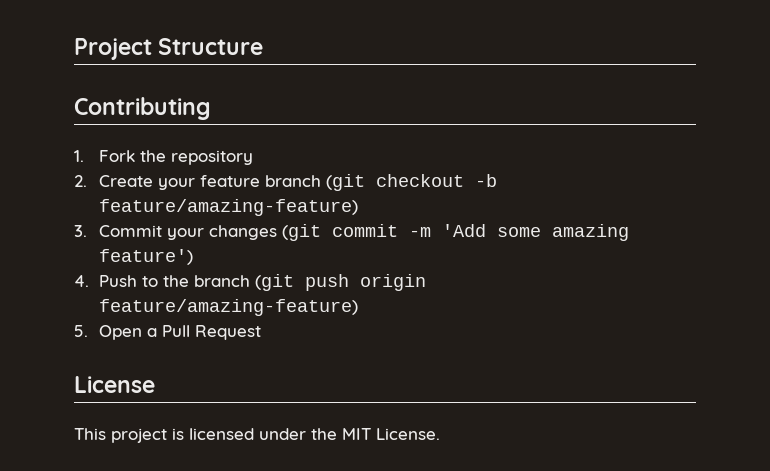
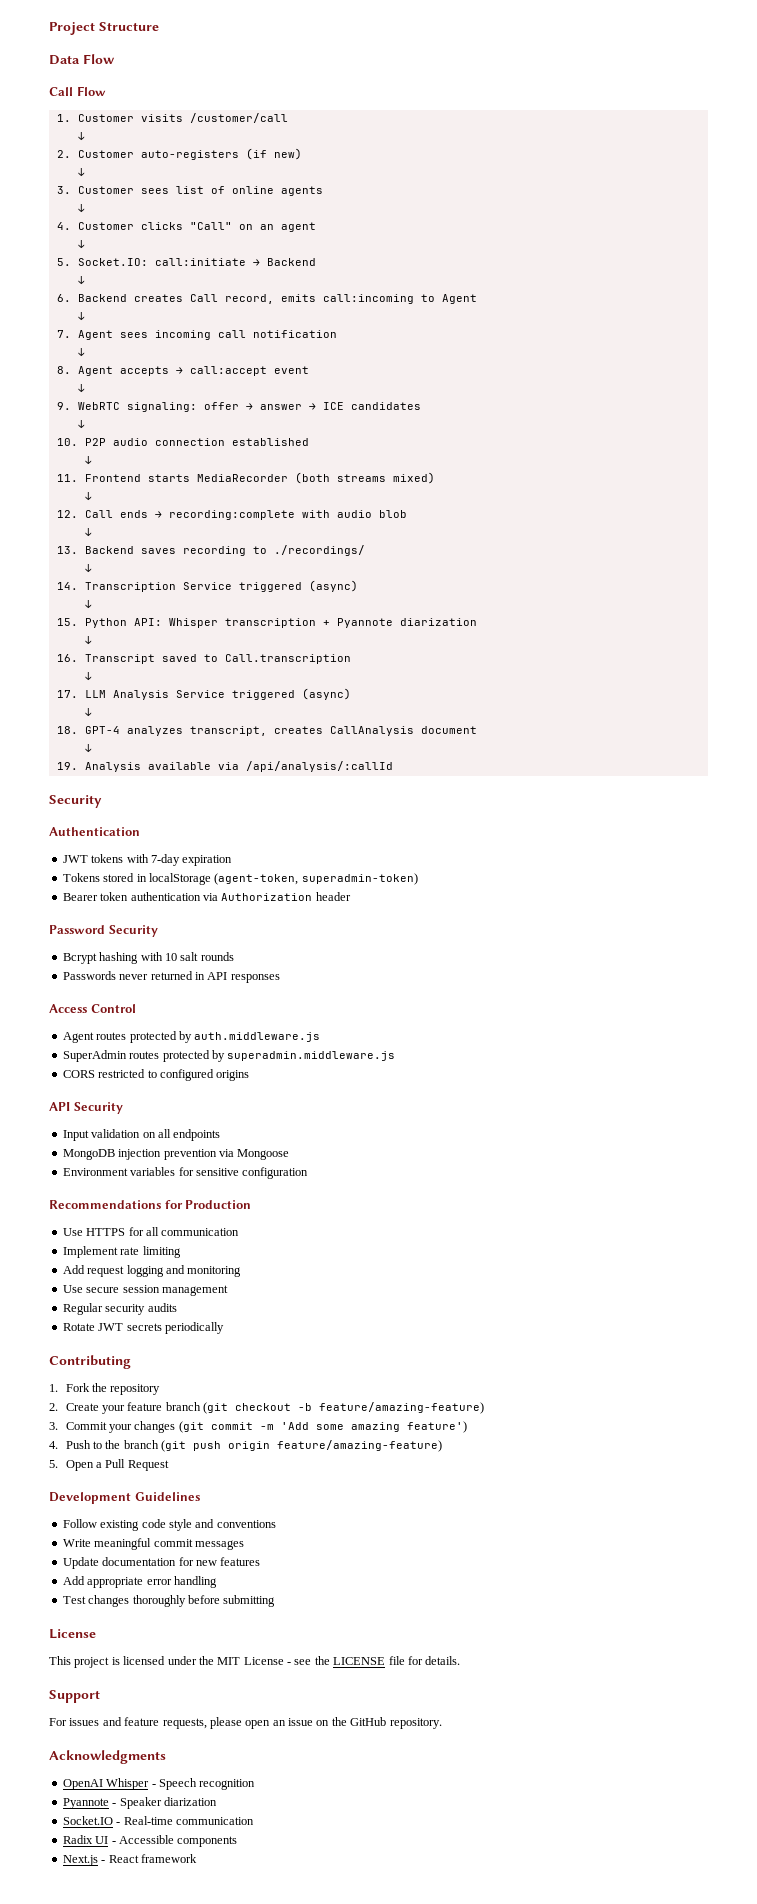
(264, 46) none -> [49,54,115,65] [49,86,106,96] [56,113,288,123] [77,132,85,141] [56,148,302,160] [77,168,85,177] [56,186,323,196] [77,204,85,213] [56,222,316,232] [77,240,85,249] [56,258,316,266] [77,276,85,285] [56,294,477,304] [77,312,85,321] [56,330,337,340] [77,348,85,357] [56,366,309,376] [77,384,85,393] [56,402,421,412] [77,420,85,429] [56,438,309,446] [84,456,92,465] [56,472,435,484] [84,492,92,501] [56,510,407,520] [84,528,92,537] [56,545,365,556] [84,564,92,573] [56,580,358,592] [84,600,92,609] [56,618,477,628] [84,636,92,645] [56,654,351,664] [84,672,92,681] [56,688,351,700] [84,708,92,717] [56,726,477,736] [84,744,92,753] [56,761,393,772] [49,795,102,808] [49,827,140,836] [62,854,233,866] [62,873,418,885] [62,892,351,901] [49,925,158,937] [62,952,234,964] [62,971,280,983] [49,1004,136,1013] [62,1031,321,1043] [62,1050,396,1062] [62,1069,250,1081] [49,1102,123,1114] [62,1129,221,1141] [62,1149,290,1160] [62,1167,309,1179] [49,1200,252,1209] [62,1227,240,1236] [62,1246,181,1258] [62,1265,242,1277] [62,1285,228,1296] [62,1303,177,1315] [62,1322,224,1334] // Data Flow // Call Flow // 1. Customer visits /customer/call // ↓ // 2. Customer auto-registers (if new) // ↓ // 3. Customer sees list of online agents // ↓ // 4. Customer clicks "Call" on an agent // ↓ // 5. Socket.IO: call:initiate → Backend // ↓ // 6. Backend creates Call record, emits call:incoming to Agent // ↓ // 7. Agent sees incoming call notification // ↓ // 8. Agent accepts → call:accept event // ↓ // 9. WebRTC signaling: offer → answer → ICE candidates // ↓ // 10. P2P audio connection established // ↓ // 11. Frontend starts MediaRecorder (both streams mixed) // ↓ // 12. Call ends → recording:complete with audio blob // ↓ // 13. Backend saves recording to ./recordings/ // ↓ // 14. Transcription Service triggered (async) // ↓ // 15. Python API: Whisper transcription + Pyannote diarization // ↓ // 16. Transcript saved to Call.transcription // ↓ // 17. LLM Analysis Service triggered (async) // ↓ // 18. GPT-4 analyzes transcript, creates CallAnalysis document // ↓ // 19. Analysis available via /api/analysis/:callId // Security // Authentication // JWT tokens with 7-day expiration // Tokens stored in localStorage (agent-token, superadmin-token) // Bearer token authentication via Authorization header // Password Security // Bcrypt hashing with 10 salt rounds // Passwords never returned in API responses // Access Control // Agent routes protected by auth.middleware.js // SuperAdmin routes protected by superadmin.middleware.js // CORS restricted to configured origins // API Security // Input validation on all endpoints // MongoDB injection prevention via Mongoose // Environment variables for sensitive configuration // Recommendations for Production // Use HTTPS for all communication // Implement rate limiting // Add request logging and monitoring // Use secure session management // Regular security audits // Rotate JWT secrets periodically
(262, 332) none -> [49,1492,200,1504] [62,1519,276,1531] [62,1538,244,1550] [62,1557,261,1569] [62,1576,217,1588] [62,1595,276,1607] // Development Guidelines // Follow existing code style and conventions // Write meaningful commit messages // Update documentation for new features // Add appropriate error handling // Test changes thoroughly before submitting
[376,428,440,440] License. -> [243,1656,461,1665] [49,1690,100,1703] [49,1717,442,1729] [49,1750,166,1764] [62,1778,256,1790] [62,1797,217,1809] [62,1816,254,1825] [62,1835,238,1847] [62,1854,197,1866] License - see the LICENSE file for details. // Support // For issues and feature requests, please open an issue on the GitHub repository. // Acknowledgments // OpenAI Whisper - Speech recognition // Pyannote - Speaker diarization // Socket.IO - Real-time communication // Radix UI - Accessible components // Next.js - React framework

